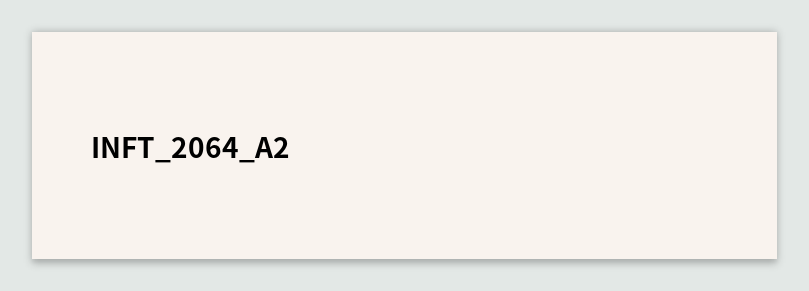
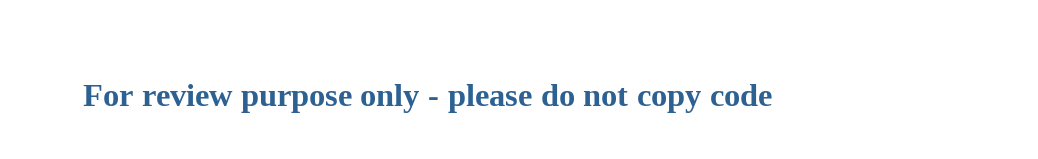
[91,137,290,163] INFT_2064_A2 -> [83,84,772,113] For review purpose only - please do not copy code

